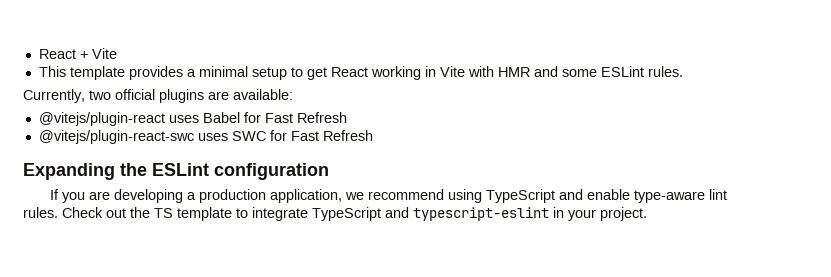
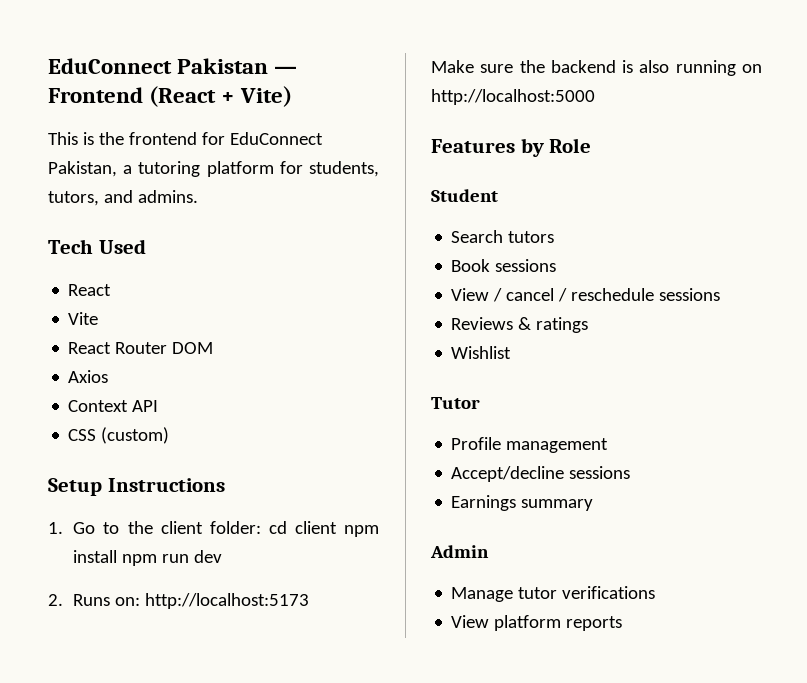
[38,49,88,59] React + -> [48,58,298,74] [48,86,293,107] [48,132,323,145] [48,161,379,177] [48,190,198,206] [48,239,146,254] [68,284,112,296] EduConnect Pakistan — Frontend (React + Vite) // This is the frontend for EduConnect Pakistan, a tutoring platform for students, tutors, and admins. // Tech Used // React //
[38,66,683,80] [23,89,293,103] [38,112,347,126] [38,130,373,144] [23,163,329,180] [50,189,728,203] [23,207,647,221] This template provides a minimal setup to get React working in Vite with HMR and some ESLint rules. // Currently, two official plugins are available: // @vitejs/plugin-react uses Babel for Fast Refresh // @vitejs/plugin-react-swc uses SWC for Fast Refresh // Expanding the ESLint configuration // If you are developing a production application, we recommend using TypeScript and enable type-aware lint rules. Check out the TS template to integrate TypeScript and typescript-eslint in your project. -> [68,342,214,354] [68,370,109,383] [68,400,159,412] [68,427,170,444] [48,478,225,496] [48,521,379,537] [73,550,223,566] [48,593,310,609] [431,60,762,76] [431,89,595,105] [431,138,592,157] [431,189,498,202] [451,230,555,243] [451,259,557,272] [451,288,721,302] [451,317,589,333] [451,346,512,359] [431,397,480,409] [451,437,609,453] [451,466,631,482] [451,495,594,511] [430,545,489,558] [451,586,656,602] [451,615,623,631] React Router DOM // Axios // Context API // CSS (custom) // Setup Instructions // 1. Go to the client folder: cd client npm install npm run dev // 2. Runs on: http://localhost:5173 // Make sure the backend is also running on http://localhost:5000 // Features by Role // Student // Search tutors // Book sessions // View / cancel / reschedule sessions // Reviews & ratings // Wishlist // Tutor // Profile management // Accept/decline sessions // Earnings summary // Admin // Manage tutor verifications // View platform reports

